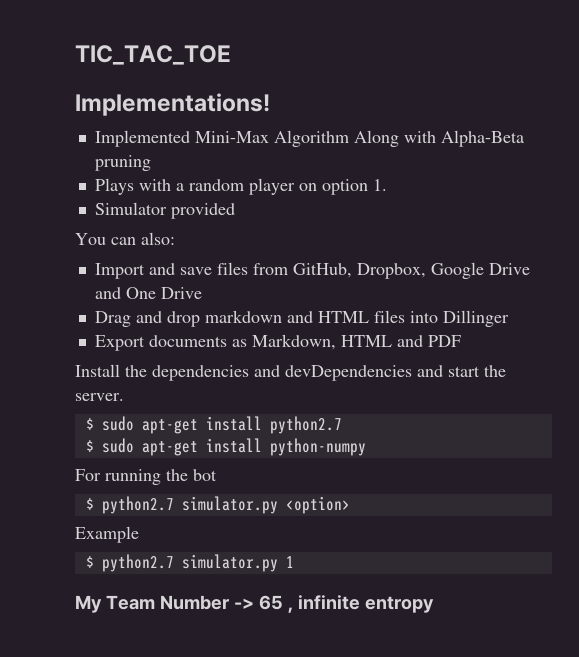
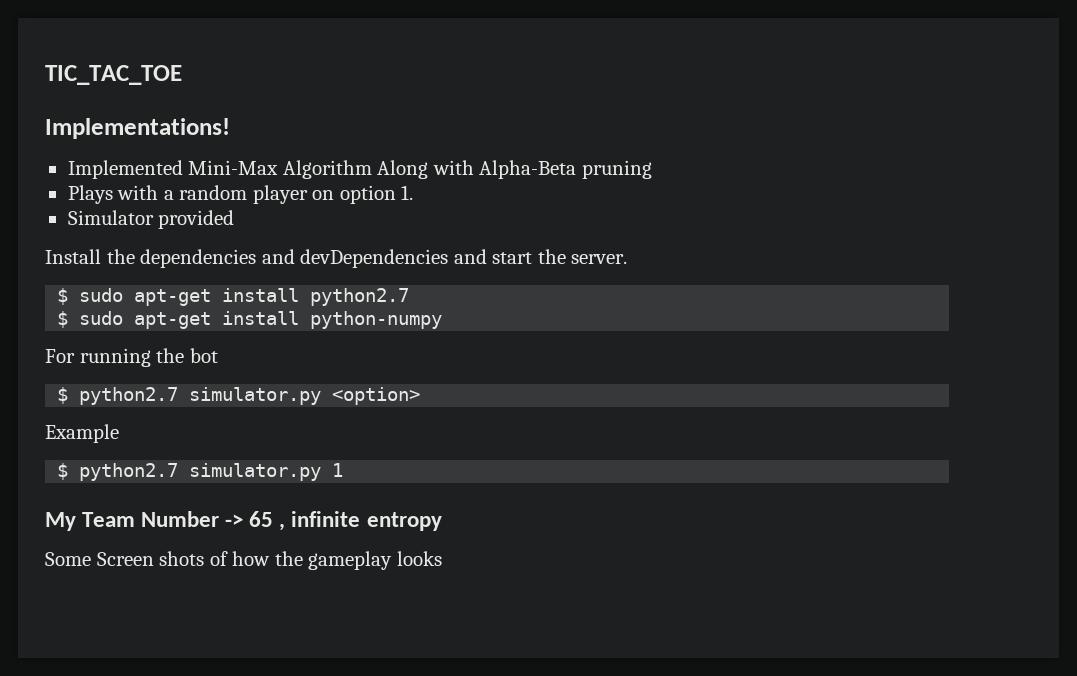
[75,232,175,245] [94,262,530,279] [94,287,202,299] [94,310,509,327] [94,334,461,351] // You can also: // Import and save files from GitHub, Dropbox, Google Drive and One Drive // Drag and drop markdown and HTML files into Dillinger // Export documents as Markdown, HTML and PDF -> (235, 219) none
(434, 604) none -> [45,551,442,570] // Some Screen shots of how the gameplay looks

